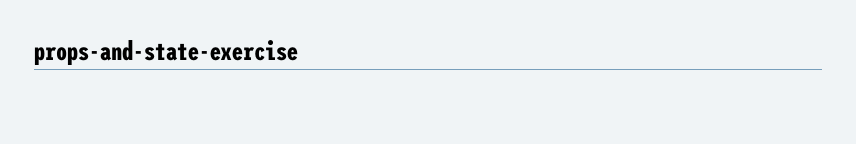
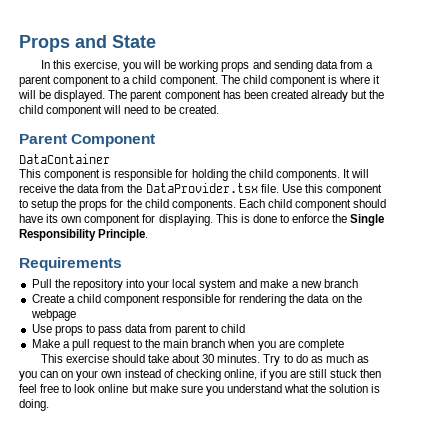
[34,40,298,65] props-and-state-exercise -> [19,35,156,52] [40,60,373,72] [19,75,381,87] [18,90,385,102] [19,105,219,117] [19,134,156,147] [19,154,110,164] [19,169,370,181] [19,183,382,196] [19,199,387,211] [19,214,385,226] [19,229,149,241] [19,257,122,271] [31,279,358,291] [31,294,362,306] [30,309,76,321] [31,324,246,336] [31,339,344,351] [40,354,369,366] [19,369,382,381] [19,384,381,396] [19,399,49,411] Props and State // In this exercise, you will be working props and sending data from a parent component to a child component. The child component is where it will be displayed. The parent component has been created already but the child component will need to be created. // Parent Component // DataContainer // This component is responsible for holding the child components. It will receive the data from the DataProvider.tsx file. Use this component to setup the props for the child components. Each child component should have its own component for displaying. This is done to enforce the Single Responsibility Principle. // Requirements // Pull the repository into your local system and make a new branch // Create a child component responsible for rendering the data on the webpage // Use props to pass data from parent to child // Make a pull request to the main branch when you are complete // This exercise should take about 30 minutes. Try to do as much as you can on your own instead of checking online, if you are still stuck then feel free to look online but make sure you understand what the solution is doing.

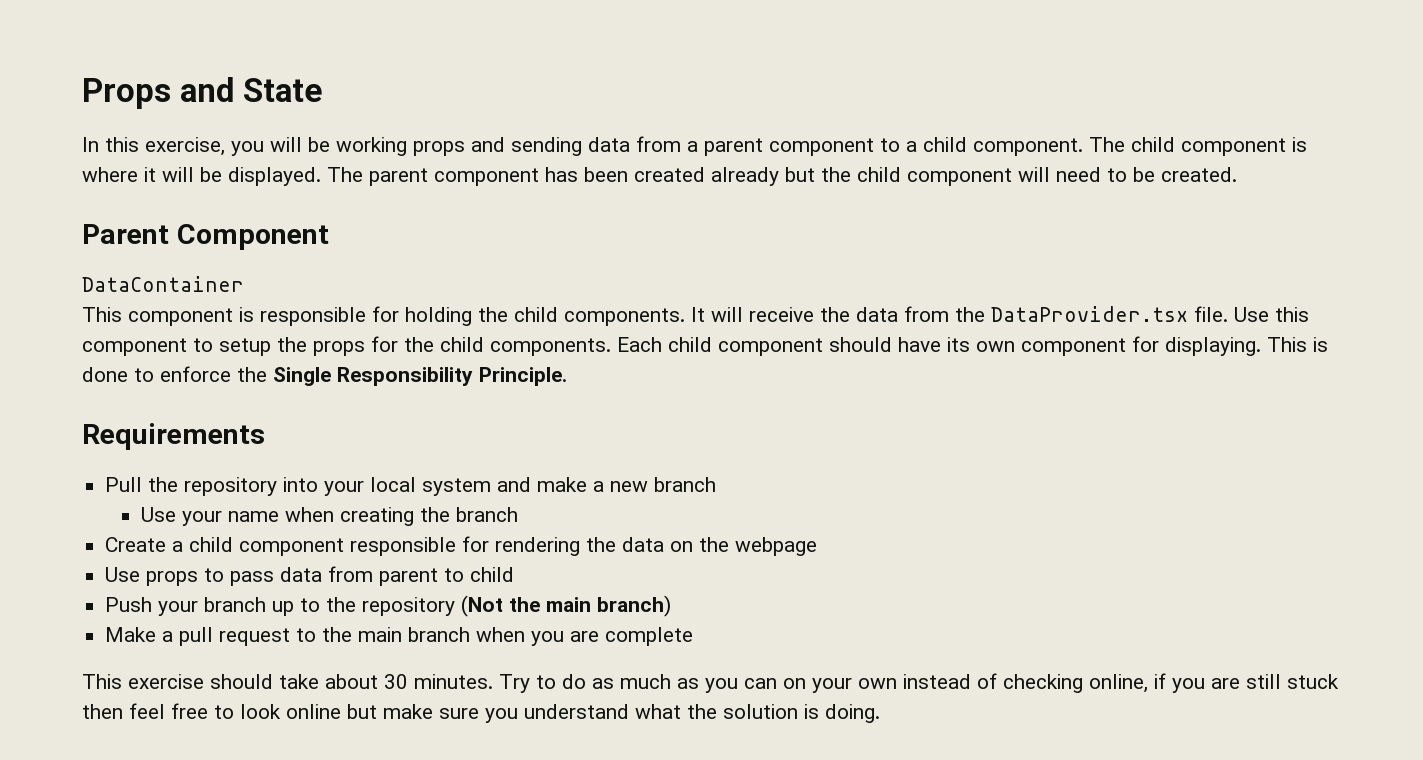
(358, 283) none -> [140,507,518,526] // Use your name when creating the branch
(246, 328) none -> [105,595,672,617] // Push your branch up to the repository (Not the main branch)

